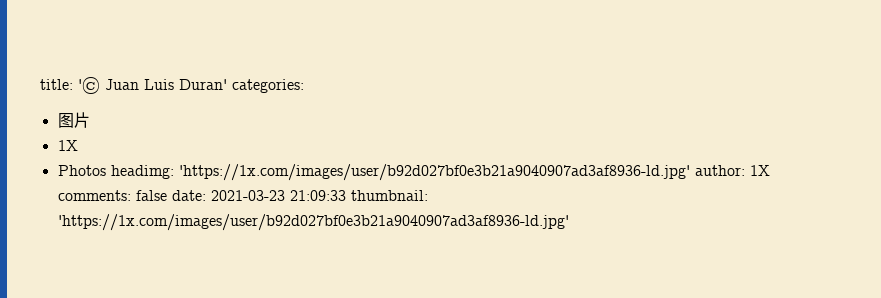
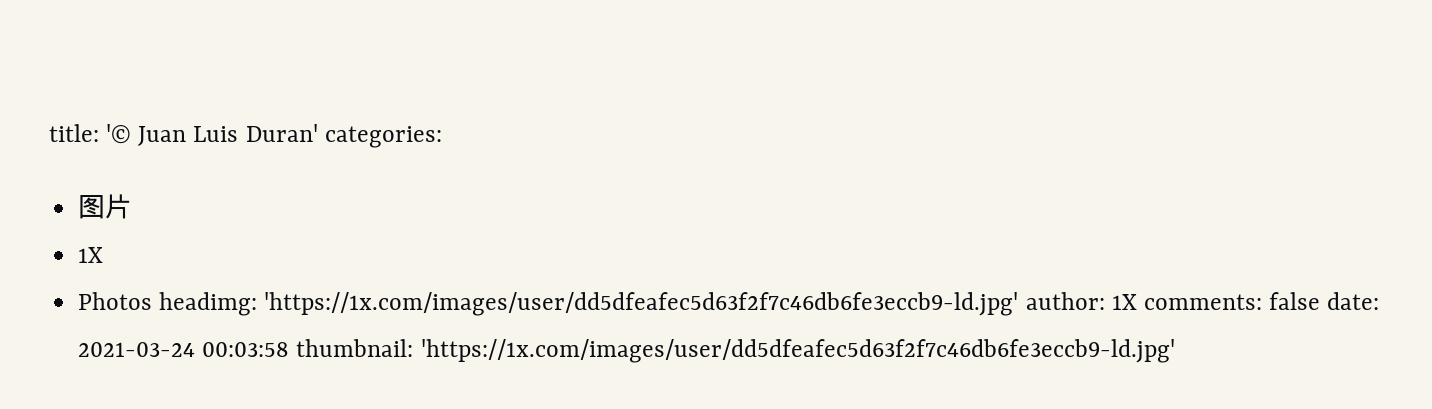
[178,164,690,181] 'https://1x.com/images/user/b92d027bf0e3b21a9040907ad3af8936-ld.jpg' -> [264,292,1019,316] 'https://1x.com/images/user/dd5dfeafec5d63f2f7c46db6fe3eccb9-ld.jpg'
[210,190,428,201] [57,214,569,231] 2021-03-23 21:09:33 thumbnail: 'https://1x.com/images/user/b92d027bf0e3b21a9040907ad3af8936-ld.jpg' -> [78,339,1175,363] 2021-03-24 00:03:58 thumbnail: 'https://1x.com/images/user/dd5dfeafec5d63f2f7c46db6fe3eccb9-ld.jpg'

